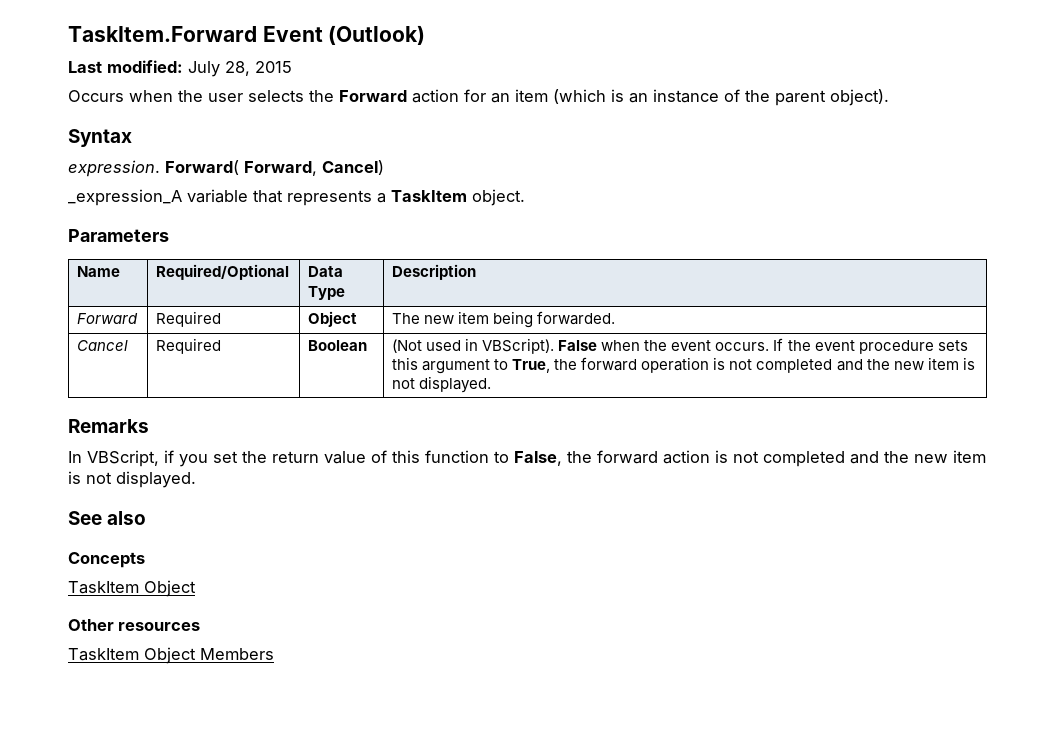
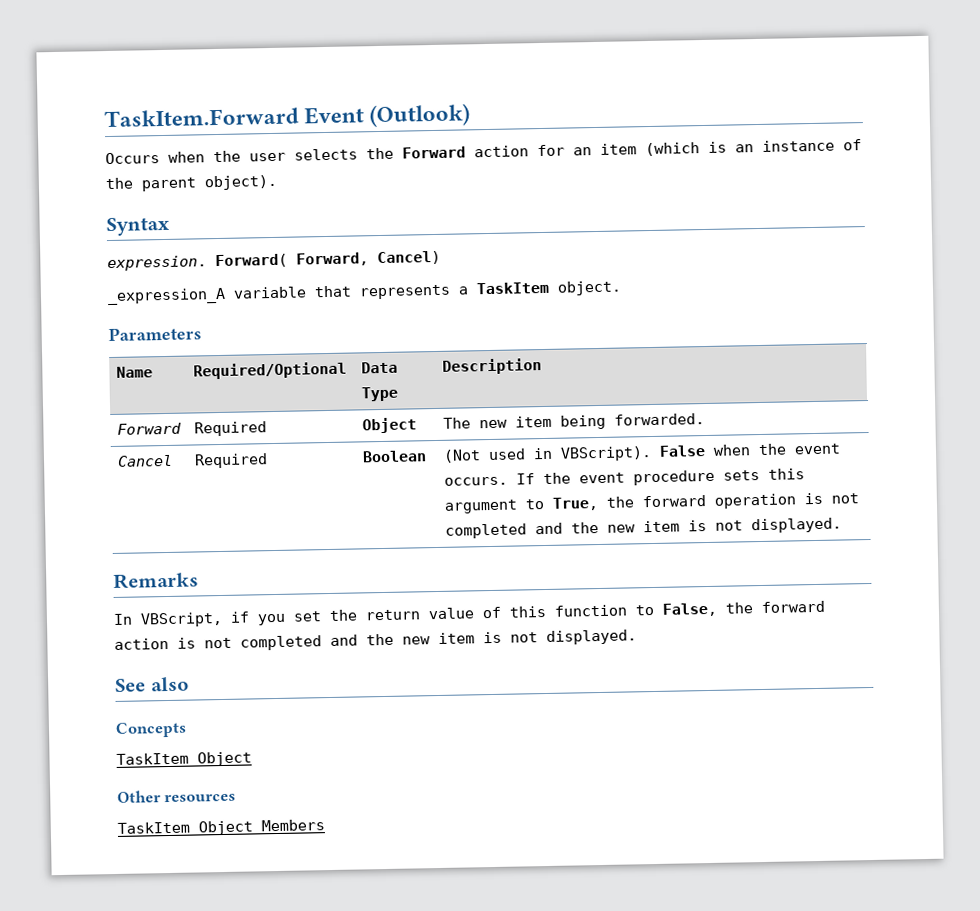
[68,60,292,77] // Last modified: July 28, 2015 -> (471, 115) none

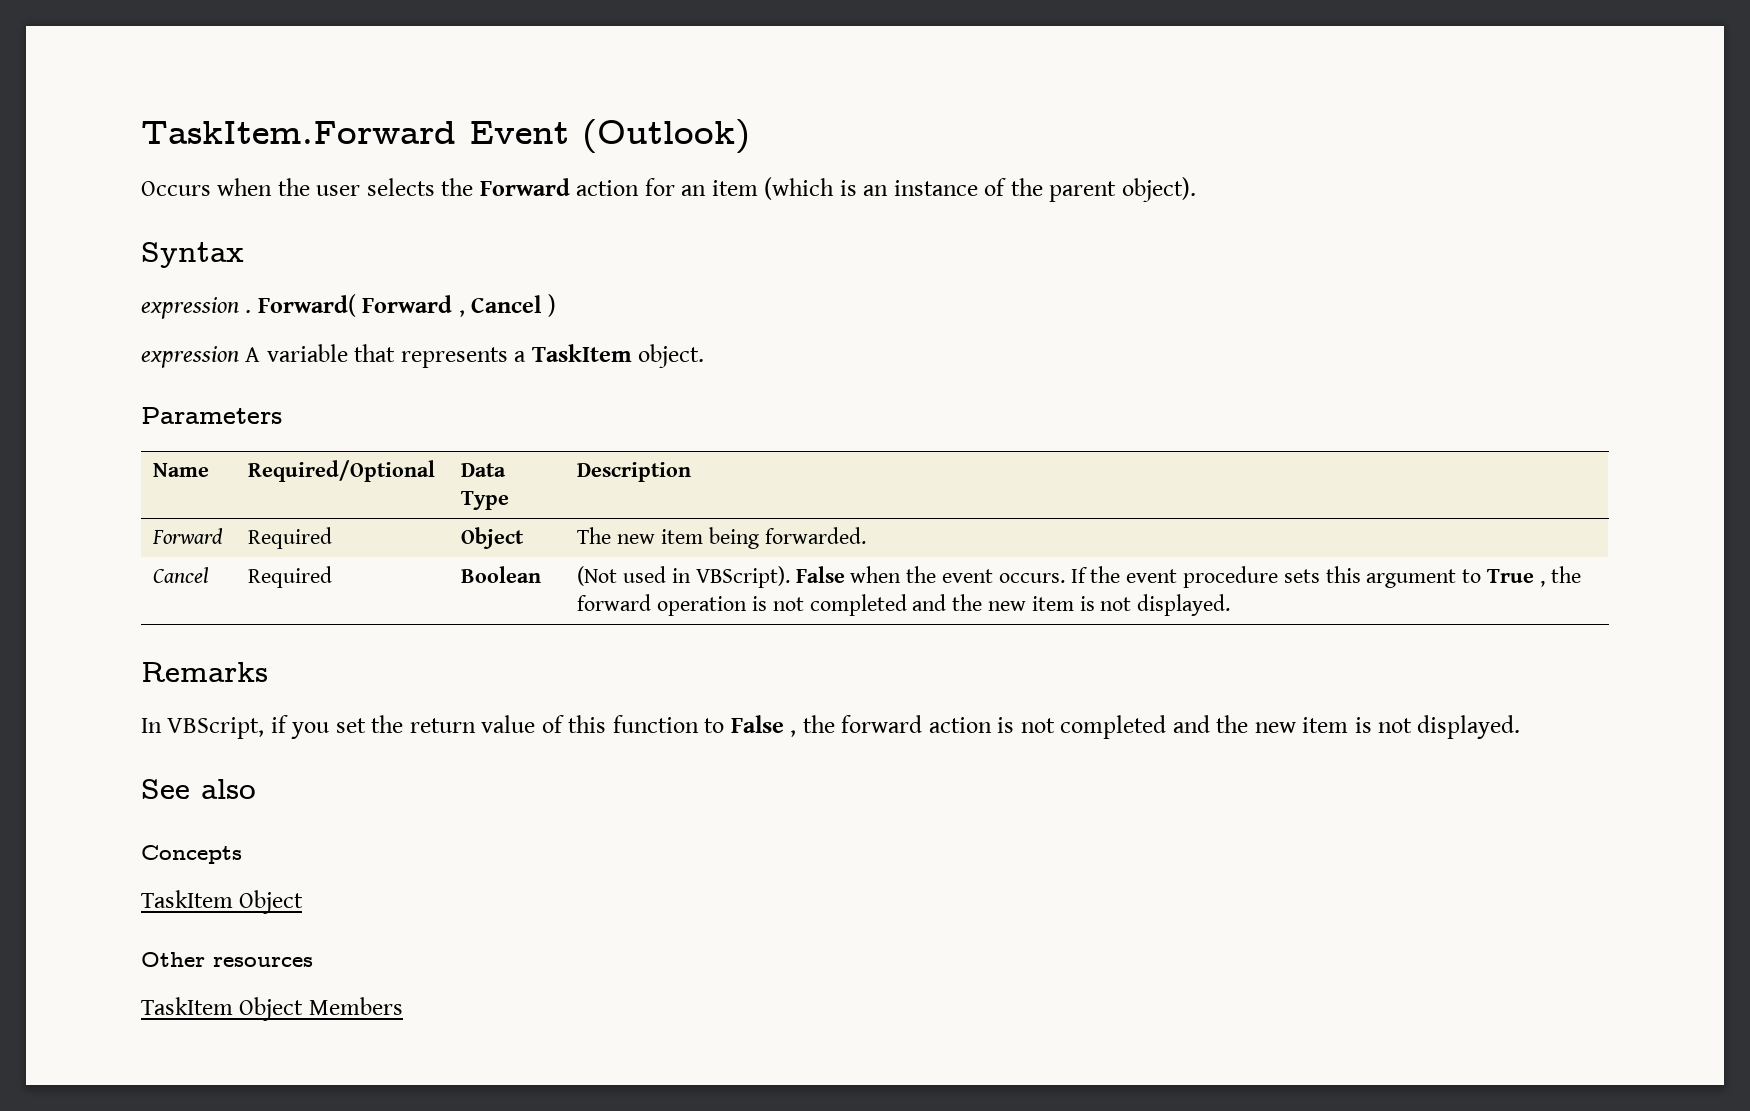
[107,250,441,272] [107,287,226,306] expression. Forward( Forward, Cancel) // _expression_A -> [141,294,556,319] [141,346,261,368] expression . Forward( Forward , Cancel ) // expression A
[551,497,599,511] True, -> [1487,569,1545,587] True ,
[662,602,718,617] False, -> [730,715,797,737] False ,

